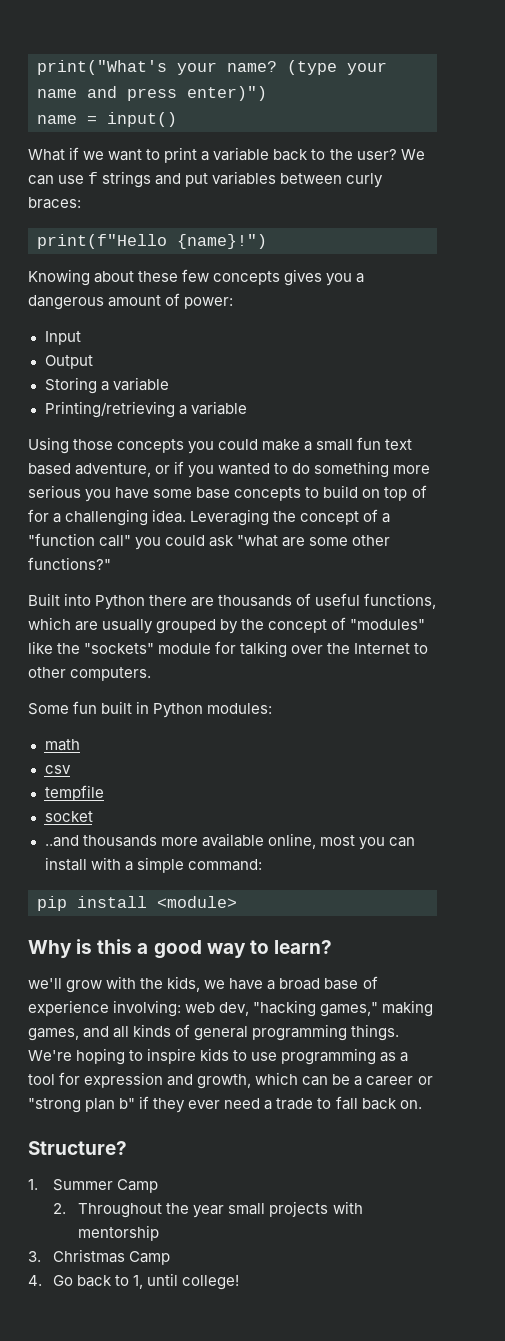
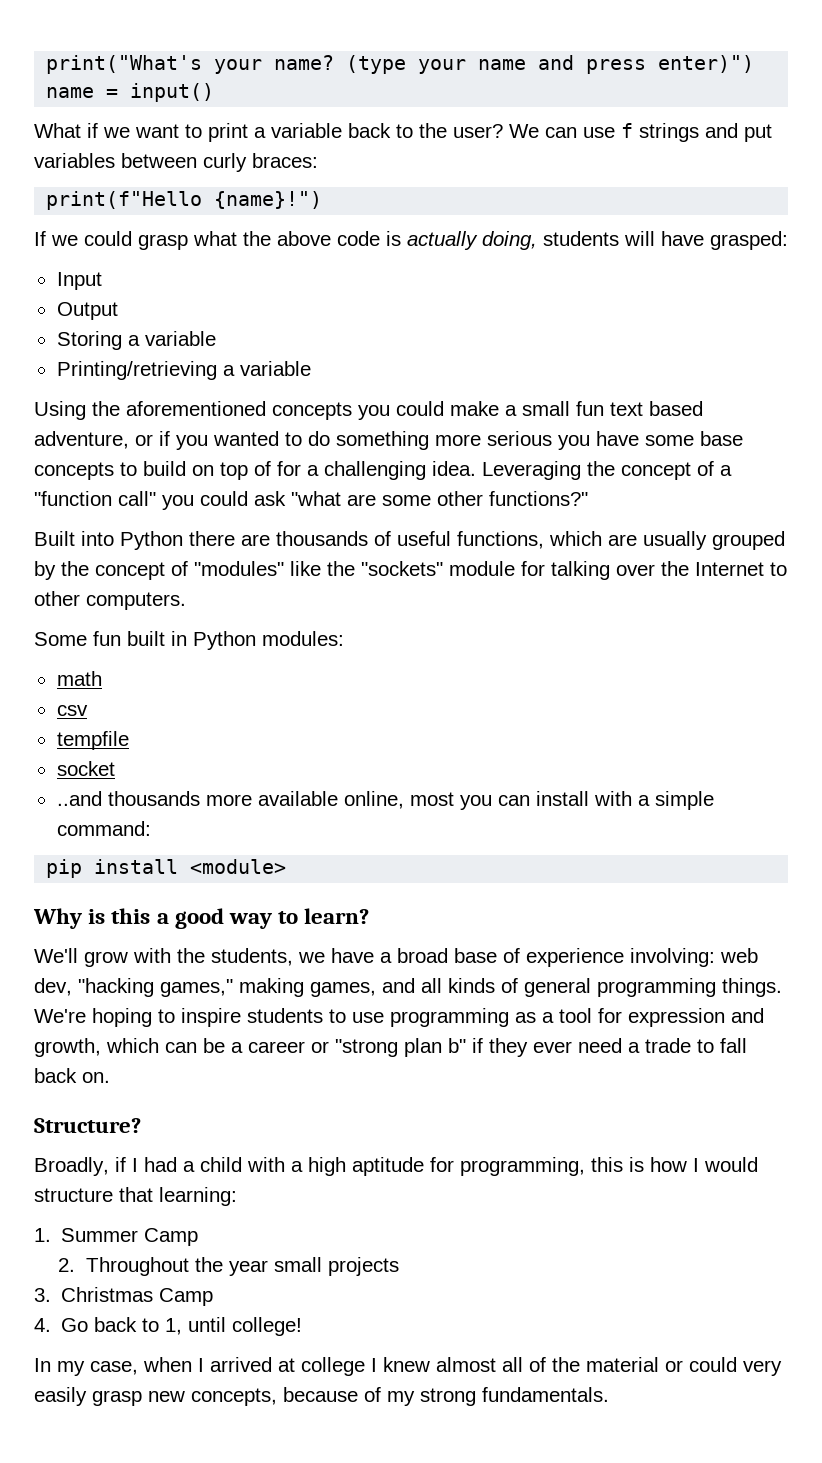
[28,269,365,286] [28,293,234,310] Knowing about these few concepts gives you a dangerous amount of power: -> [34,231,788,250] If we could grasp what the above code is actually doing, students will have grasped:
[73,439,114,450] those -> [92,401,266,416] the aforementioned
[28,978,62,989] we'll -> [34,948,78,963] We'll
[167,976,201,992] kids, -> [211,948,293,966] students,
[200,1048,230,1061] kids -> [247,1008,323,1023] students
(127, 1148) none -> [34,1157,758,1176] [34,1187,237,1206] // Broadly, if I had a child with a high aptitude for programming, this is how I would structure that learning:
[332,1201,363,1214] [78,1225,160,1241] with mentorship -> (399, 1266) none
(240, 1282) none -> [34,1357,782,1376] [34,1387,609,1406] // In my case, when I arrived at college I knew almost all of the material or could very easily grasp new concepts, because of my strong fundamentals.

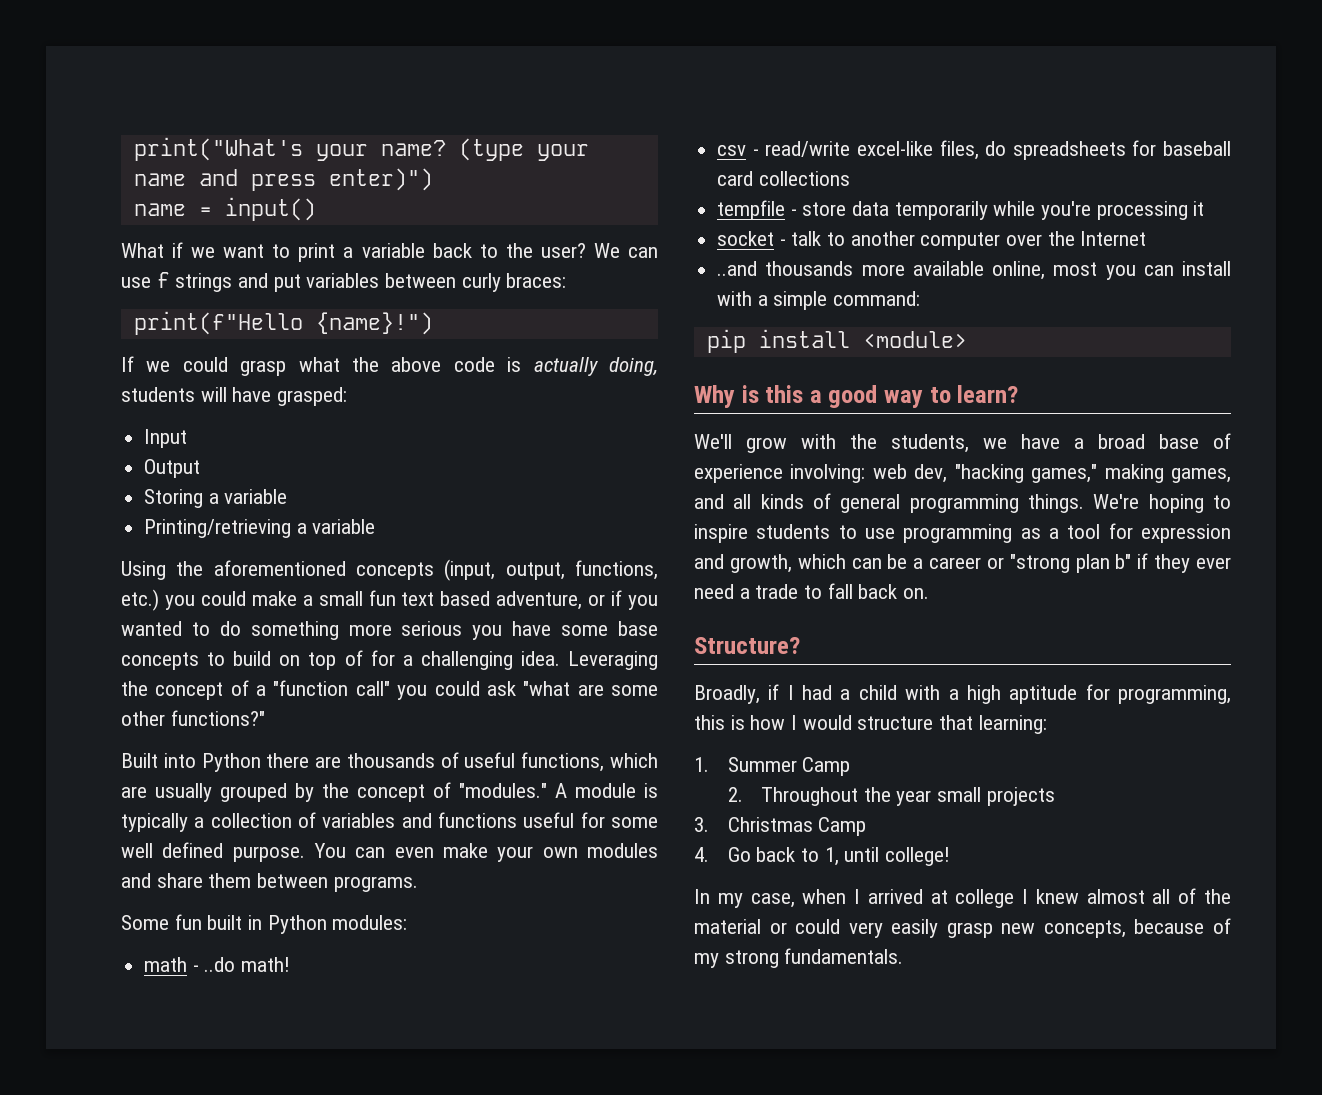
(352, 411) none -> [444,559,658,581] [121,589,159,611] (input, output, functions, etc.)
[194,561,787,580] [34,591,186,610] "modules" like the "sockets" module for talking over the Internet to other computers. -> [459,783,658,798] [121,812,658,832] [121,842,658,862] [121,873,418,892] "modules." A module is typically a collection of variables and functions useful for some well defined purpose. You can even make your own modules and share them between programs.
[56,705,88,716] [56,731,129,750] [56,761,115,776] // csv // tempfile // socket -> [192,957,291,972] [717,140,1231,160] [717,171,850,186] [717,200,1205,220] [717,231,1147,250] - ..do math! // csv - read/write excel-like files, do spreadsheets for baseball card collections // tempfile - store data temporarily while you're processing it // socket - talk to another computer over the Internet

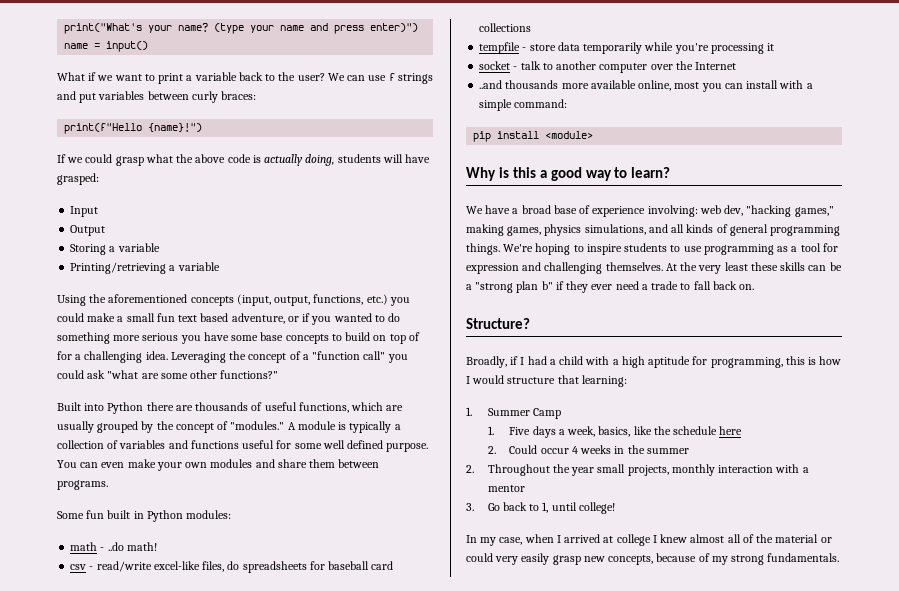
[694,434,1007,453] We'll grow with the students, we -> [466,206,483,214] We
(1231, 475) none -> [544,224,646,236] physics simulations,
[729,554,846,573] growth, which -> [544,262,806,274] challenging themselves. At the very least these skills
[929,557,1004,569] career or -> (472, 287) none
[727,787,1055,806] [694,817,867,836] [694,847,709,862] 2. Throughout the year small projects // 3. Christmas Camp // 4. -> [487,426,743,438] [487,445,689,454] [466,464,809,476] [487,485,525,492] [466,503,474,511] 1. Five days a week, basics, like the schedule here // 2. Could occur 4 weeks in the summer // 2. Throughout the year small projects, monthly interaction with a mentor // 3.

